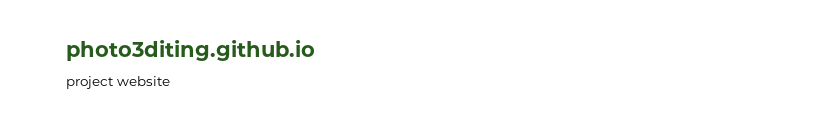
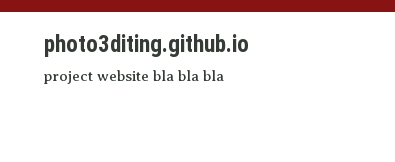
(170, 81) none -> [153,70,225,81] bla bla bla

